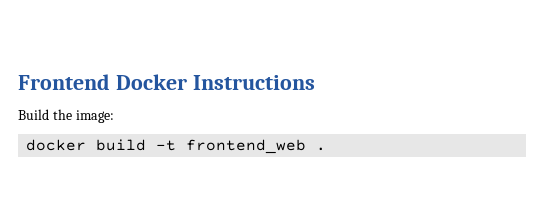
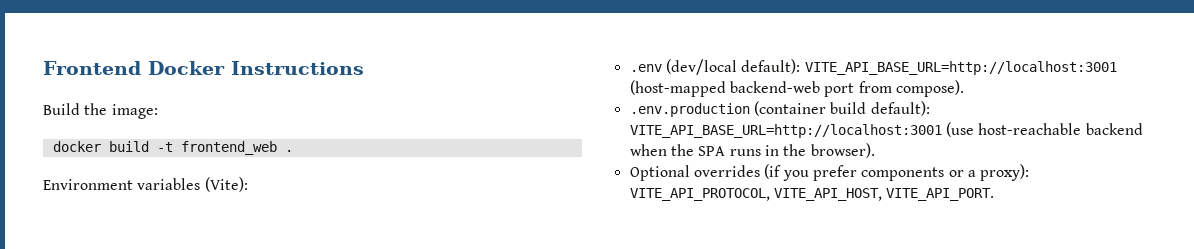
(327, 149) none -> [43,177,248,192] [629,59,1117,75] [629,80,964,97] [629,101,930,117] [629,122,1143,138] [629,143,875,158] [629,164,1030,181] [629,188,995,201] // Environment variables (Vite): // .env (dev/local default): VITE_API_BASE_URL=http://localhost:3001 (host-mapped backend-web port from compose). // .env.production (container build default): VITE_API_BASE_URL=http://localhost:3001 (use host-reachable backend when the SPA runs in the browser). // Optional overrides (if you prefer components or a proxy): VITE_API_PROTOCOL, VITE_API_HOST, VITE_API_PORT.

